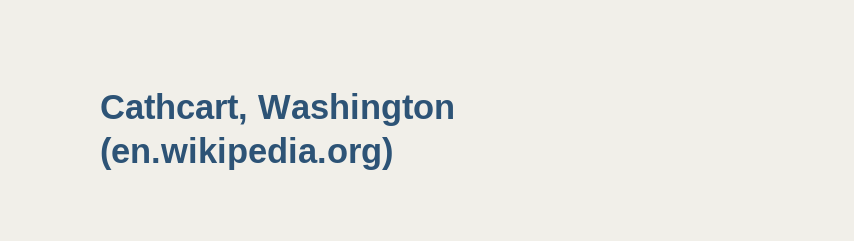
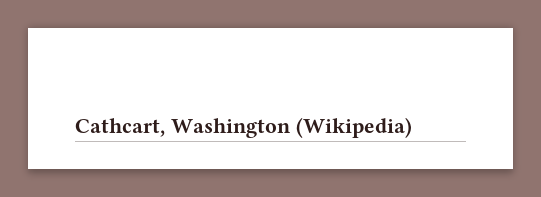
[100,137,393,170] (en.wikipedia.org) -> [295,117,412,138] (Wikipedia)

